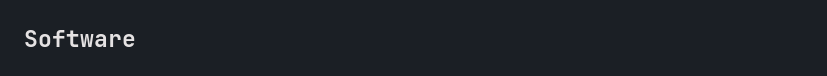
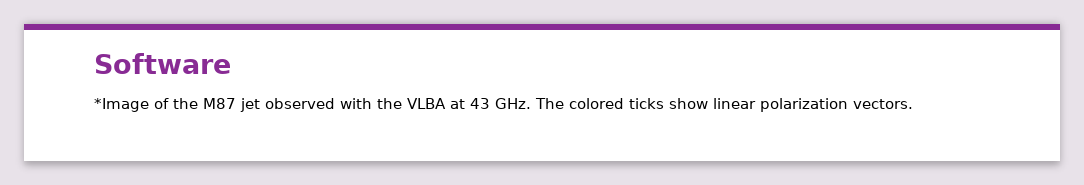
(136, 38) none -> [94,98,913,112] // *Image of the M87 jet observed with the VLBA at 43 GHz. The colored ticks show linear polarization vectors.

